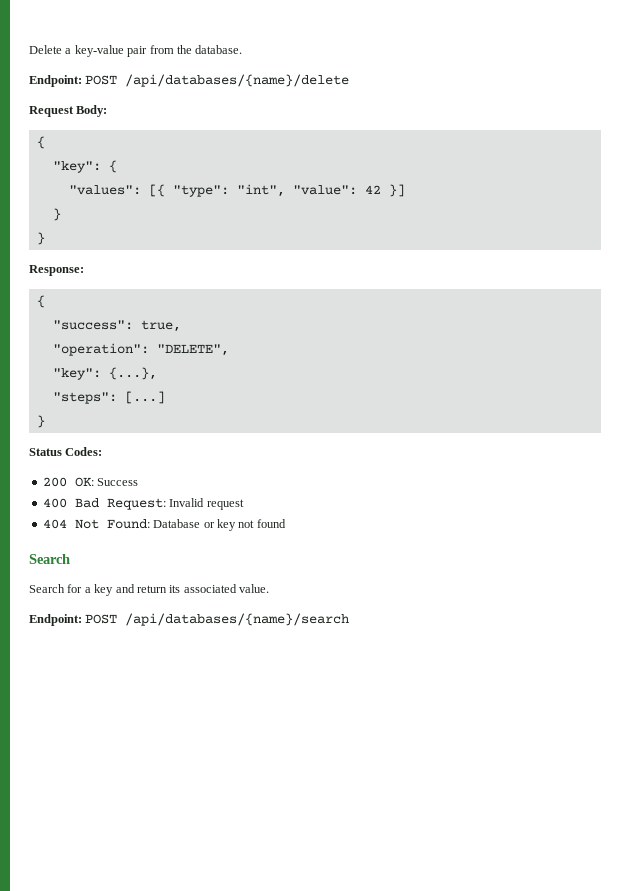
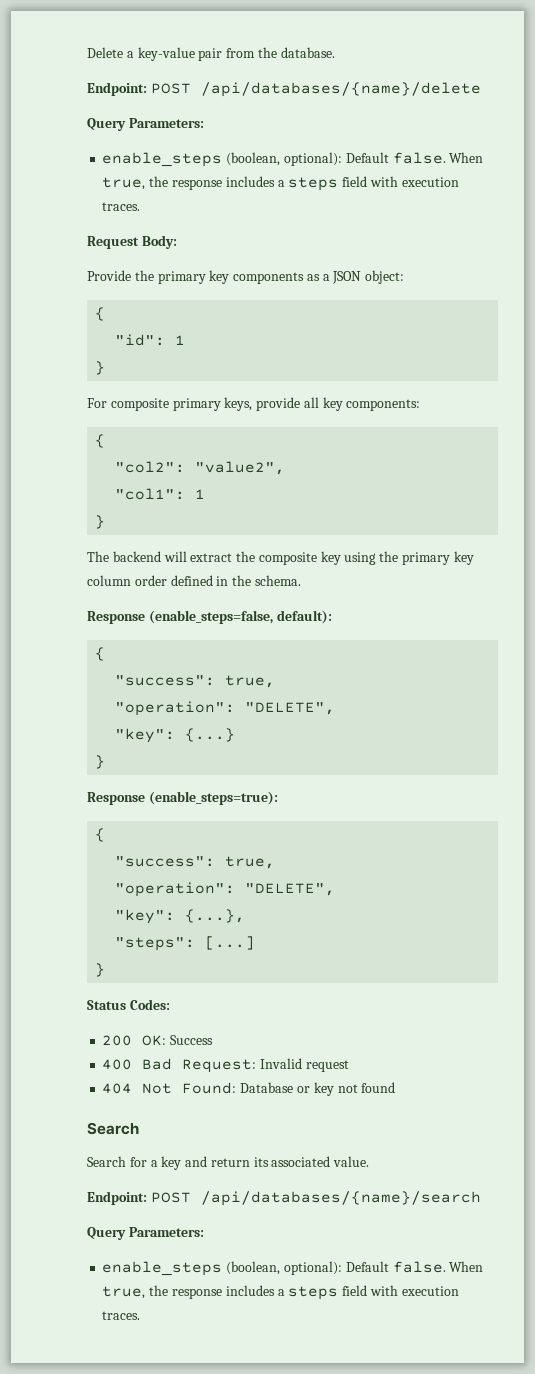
[29,105,108,117] [36,136,45,149] [52,160,117,173] [68,184,405,197] [52,208,61,221] [36,232,45,245] [29,265,84,276] Request Body: // { // "key": { // "values": [{ "type": "int", "value": 42 }] // } // } // Response: -> [87,118,204,131] [102,152,484,167] [102,176,459,191] [102,202,141,211] [87,235,177,249] [87,270,405,284] [95,307,106,321] [115,334,186,346] [95,361,106,375] [87,397,421,411] [95,434,106,448] [115,461,286,475] [115,488,206,500] [95,515,106,529] [87,551,474,565] [87,575,301,586] [87,610,332,624] [95,647,106,661] [115,675,276,688] [115,701,336,716] [115,728,236,743] [95,755,106,769] [87,791,278,805] Query Parameters: // enable_steps (boolean, optional): Default false. When true, the response includes a steps field with execution traces. // Request Body: // Provide the primary key components as a JSON object: // { // "id": 1 // } // For composite primary keys, provide all key components: // { // "col2": "value2", // "col1": 1 // } // The backend will extract the composite key using the primary key column order defined in the schema. // Response (enable_steps=false, default): // { // "success": true, // "operation": "DELETE", // "key": {...} // } // Response (enable_steps=true):
(350, 619) none -> [87,1227,204,1240] [102,1261,484,1276] [102,1285,459,1300] [102,1311,141,1320] // Query Parameters: // enable_steps (boolean, optional): Default false. When true, the response includes a steps field with execution traces.

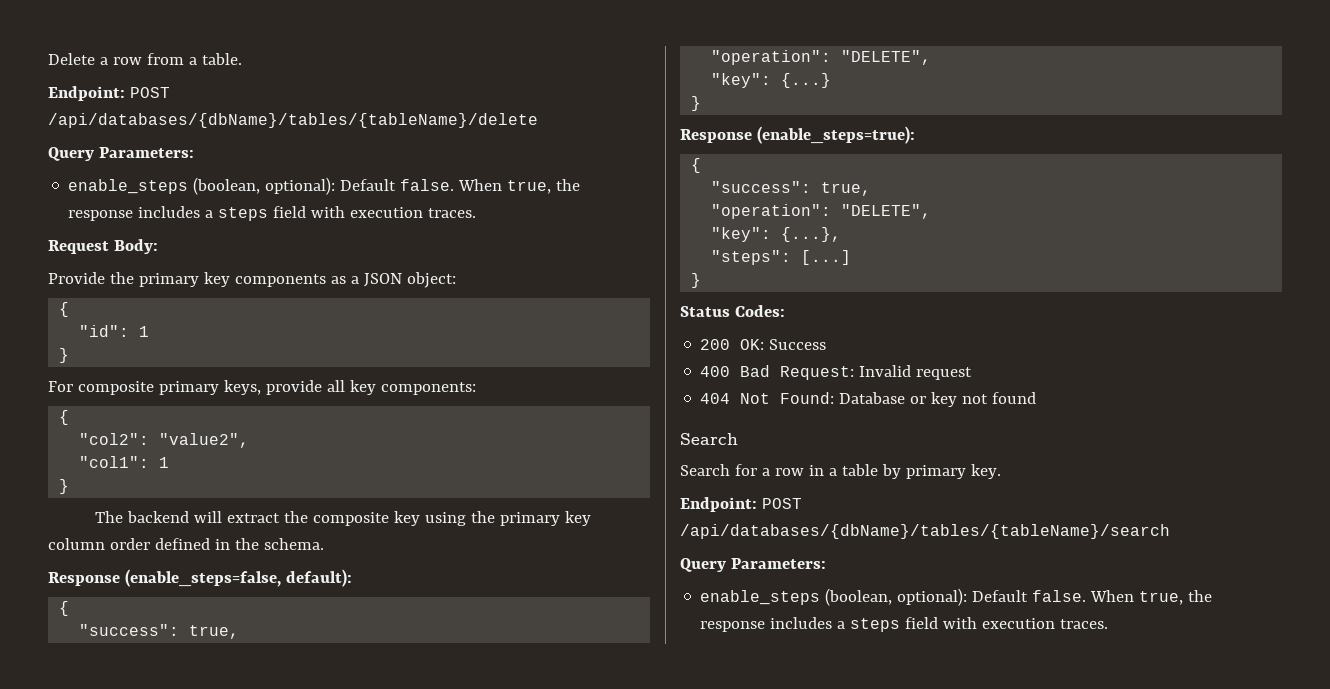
[137,47,335,61] [87,82,481,97] key-value pair from the database. // Endpoint: POST /api/databases/{name}/delete -> [112,53,242,65] [48,86,170,101] [48,113,538,128] row from a table. // Endpoint: POST /api/databases/{dbName}/tables/{tableName}/delete
[161,1156,370,1170] [87,1191,481,1206] key and return its associated value. // Endpoint: POST /api/databases/{name}/search -> [774,464,1001,479] [680,497,802,512] [680,524,1170,539] row in a table by primary key. // Endpoint: POST /api/databases/{dbName}/tables/{tableName}/search

